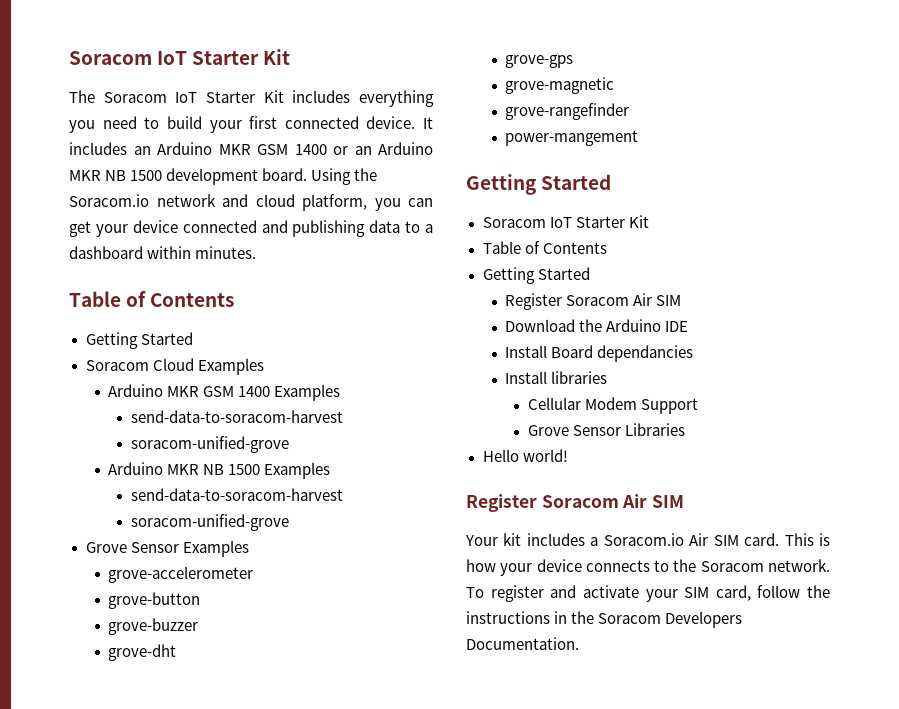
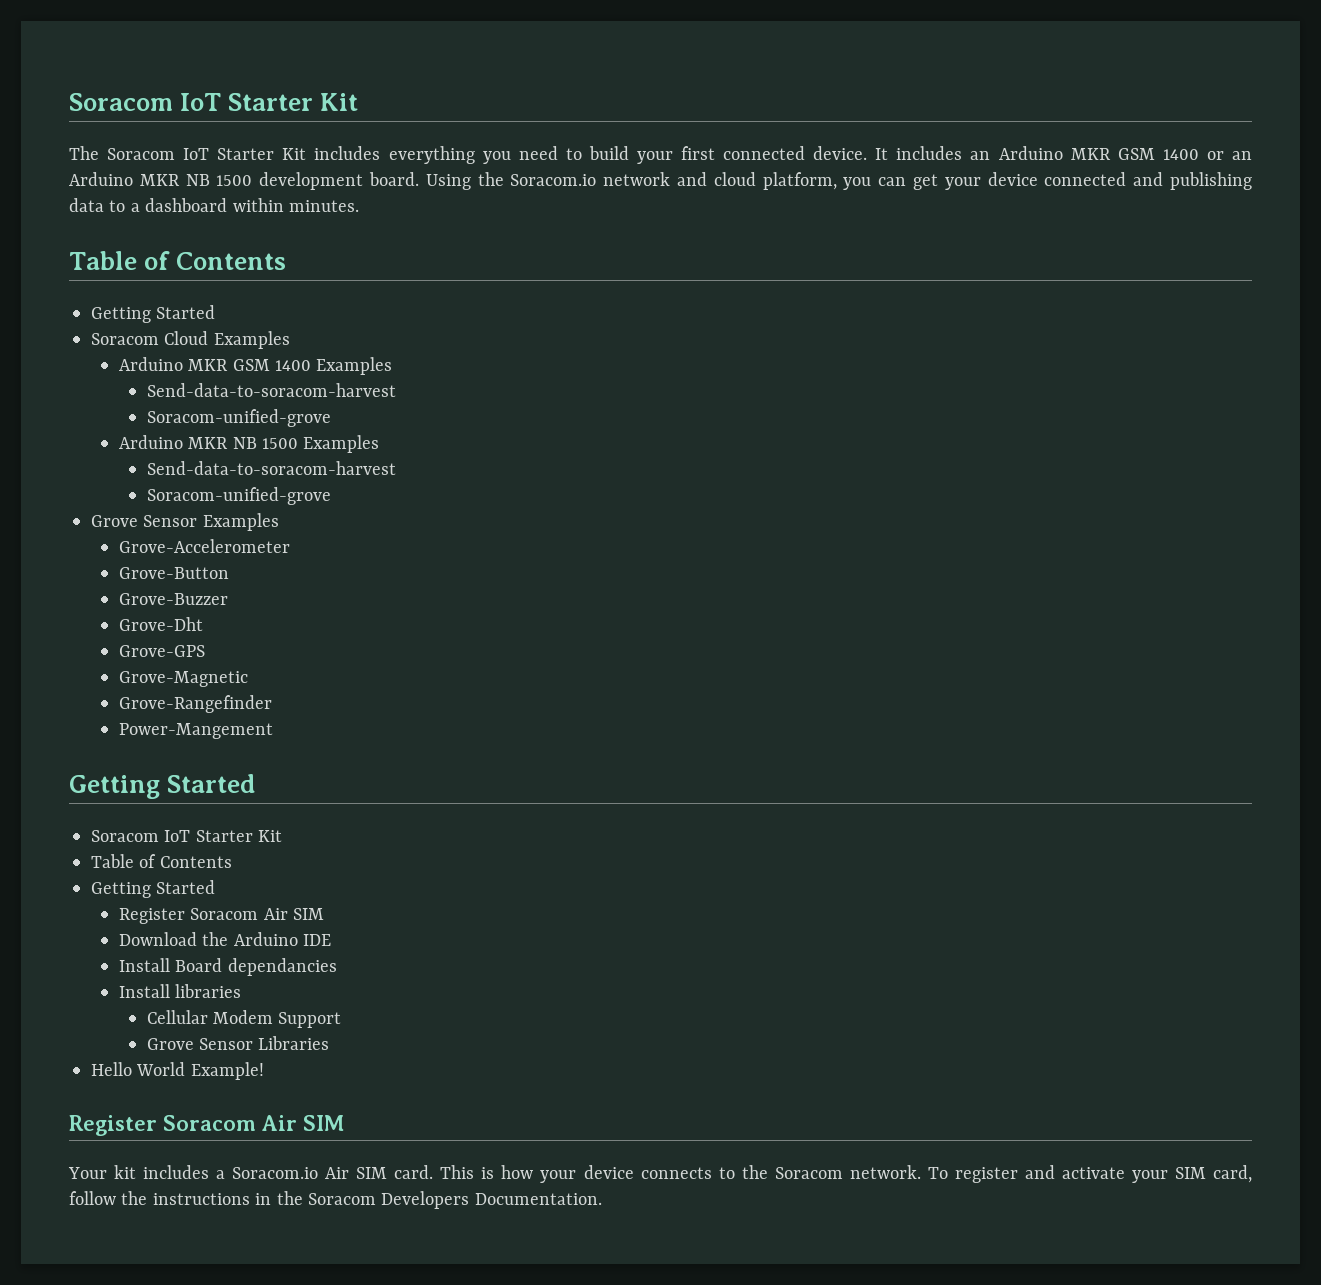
[130,410,343,423] [130,436,289,453] send-data-to-soracom-harvest // soracom-unified-grove -> [146,383,396,397] [146,409,331,427] Send-data-to-soracom-harvest // Soracom-unified-grove
[130,488,343,501] [130,514,289,531] send-data-to-soracom-harvest // soracom-unified-grove -> [146,461,396,475] [146,487,331,505] Send-data-to-soracom-harvest // Soracom-unified-grove
[108,566,254,583] [108,592,201,609] [108,618,199,635] [108,644,177,661] [505,55,574,68] [505,77,615,94] [505,103,630,120] [505,130,639,146] grove-accelerometer // grove-button // grove-buzzer // grove-dht // grove-gps // grove-magnetic // grove-rangefinder // power-mangement -> [118,539,290,553] [118,567,229,579] [118,593,228,605] [118,617,203,631] [118,645,205,657] [118,671,248,687] [118,695,272,713] [118,723,273,739] Grove-Accelerometer // Grove-Button // Grove-Buzzer // Grove-Dht // Grove-GPS // Grove-Magnetic // Grove-Rangefinder // Power-Mangement
[522,449,568,462] world! -> [136,1062,264,1080] World Example!

